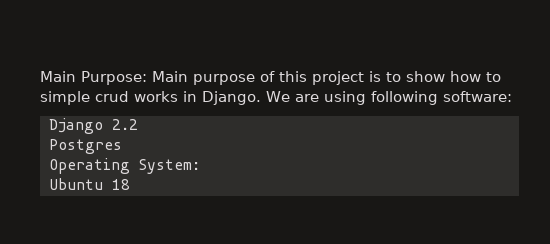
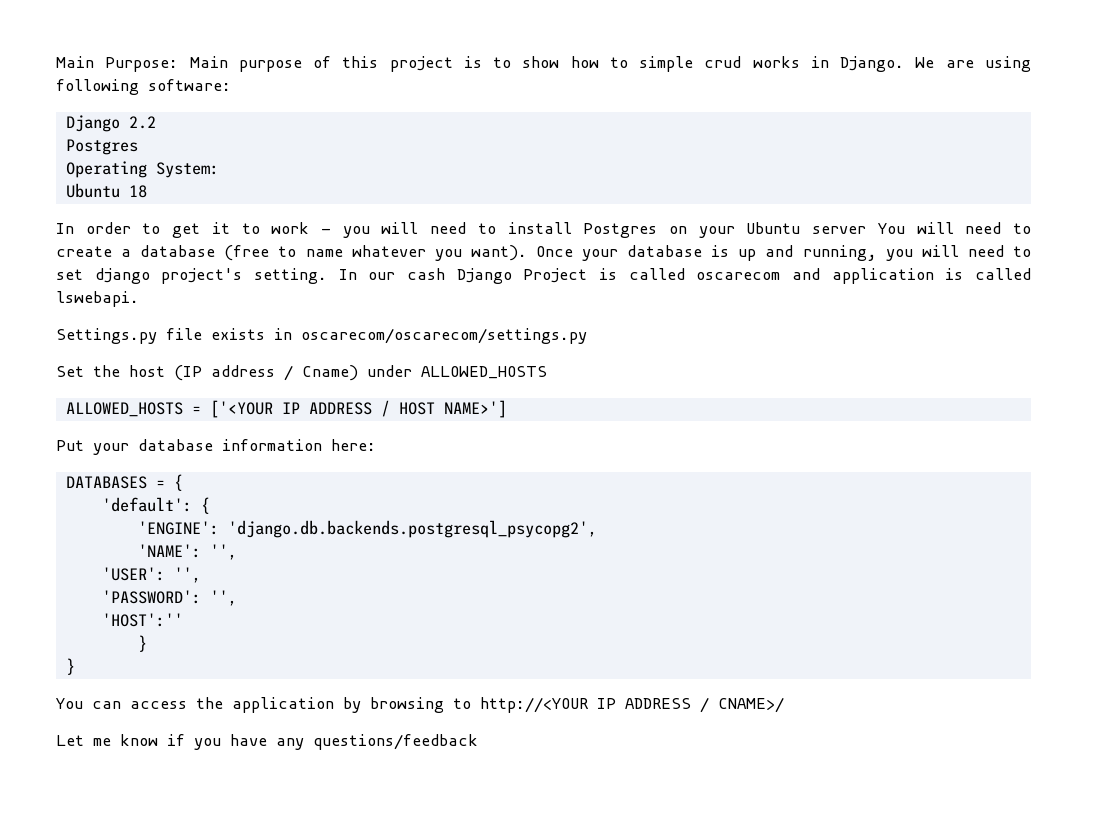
(130, 184) none -> [56,222,1031,238] [56,245,1031,261] [56,268,1031,284] [56,291,139,307] [56,328,587,344] [56,365,547,381] [65,400,507,418] [56,439,376,455] [65,474,183,491] [101,497,210,514] [137,520,597,538] [137,544,237,560] [101,567,201,583] [101,590,237,606] [101,613,183,627] [137,635,147,652] [65,658,75,675] [56,697,784,713] [56,734,478,750] // In order to get it to work - you will need to install Postgres on your Ubuntu server You will need to create a database (free to name whatever you want). Once your database is up and running, you will need to set django project's setting. In our cash Django Project is called oscarecom and application is called lswebapi. // Settings.py file exists in oscarecom/oscarecom/settings.py // Set the host (IP address / Cname) under ALLOWED_HOSTS // ALLOWED_HOSTS = ['<YOUR IP ADDRESS / HOST NAME>'] // Put your database information here: // DATABASES = { // 'default': { // 'ENGINE': 'django.db.backends.postgresql_psycopg2', // 'NAME': '', // 'USER': '', // 'PASSWORD': '', // 'HOST':'' // } // } // You can access the application by browsing to http://<YOUR IP ADDRESS / CNAME>/ // Let me know if you have any questions/feedback

